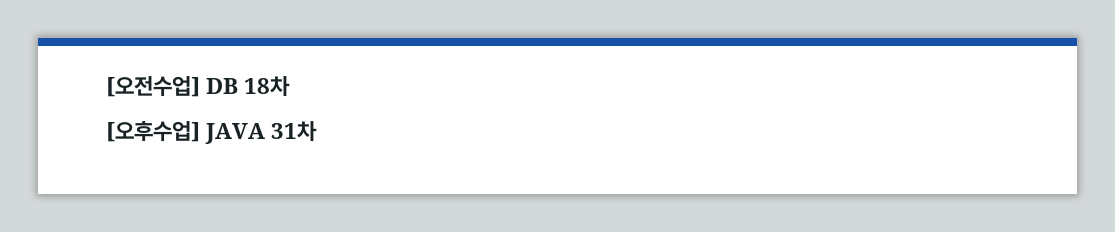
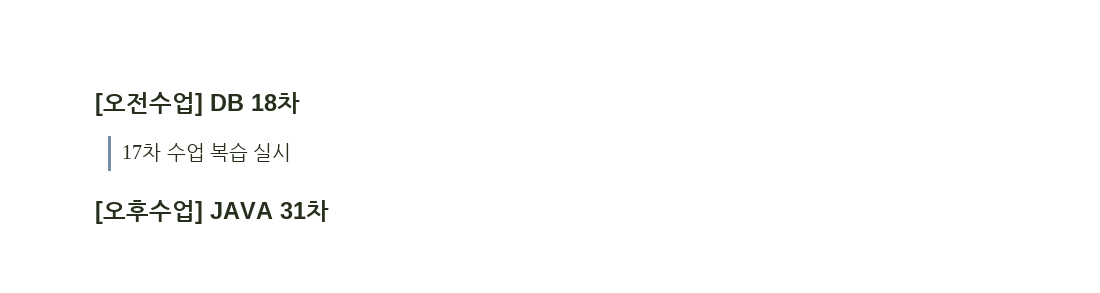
(291, 86) none -> [122,142,292,162] // 17차 수업 복습 실시

